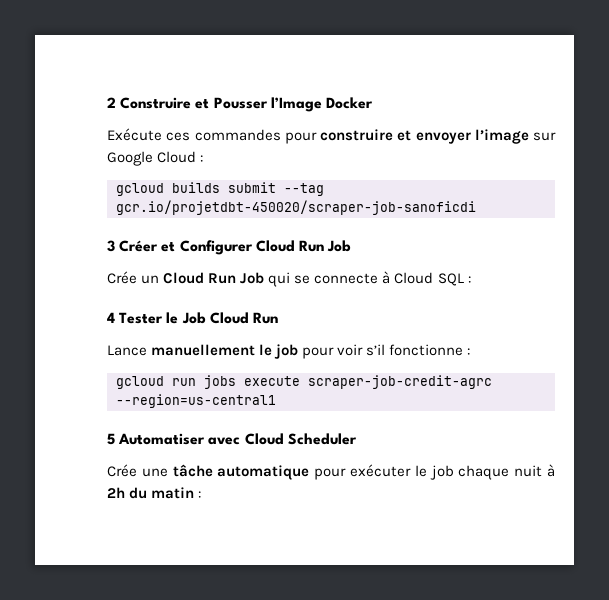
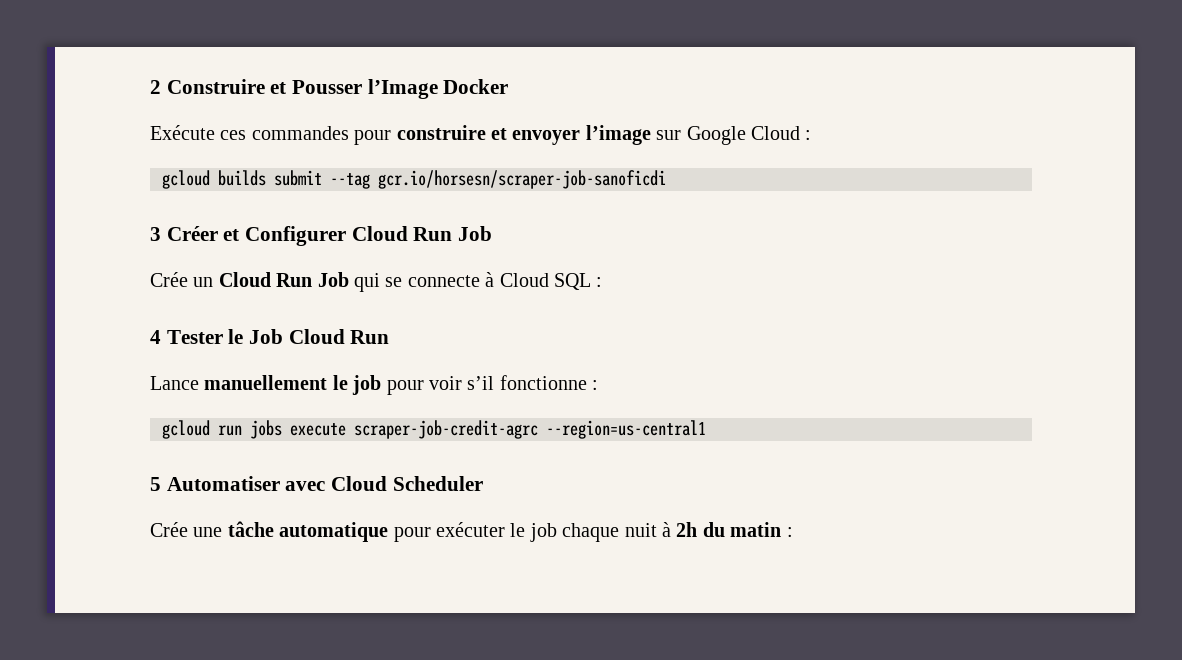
[116,200,476,215] gcr.io/projetdbt-450020/scraper-job-sanoficdi -> [378,170,666,189] gcr.io/horsesn/scraper-job-sanoficdi

